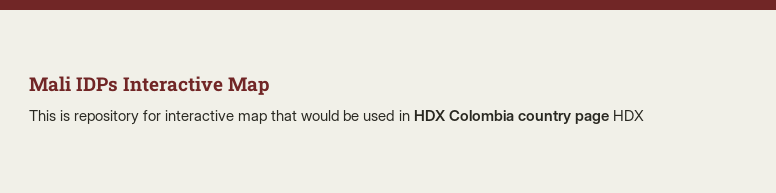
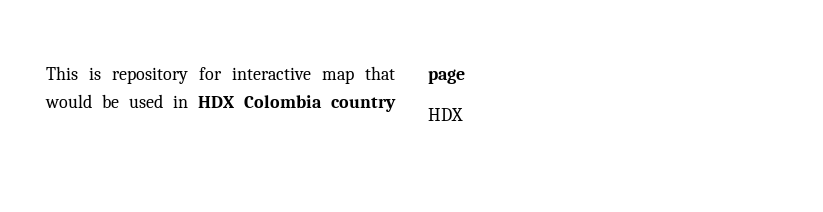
[29,76,271,95] Mali IDPs Interactive Map // -> (46, 73) none
(609, 118) none -> (465, 76) //

